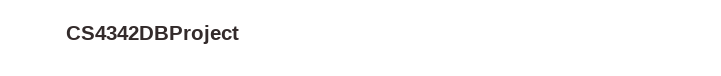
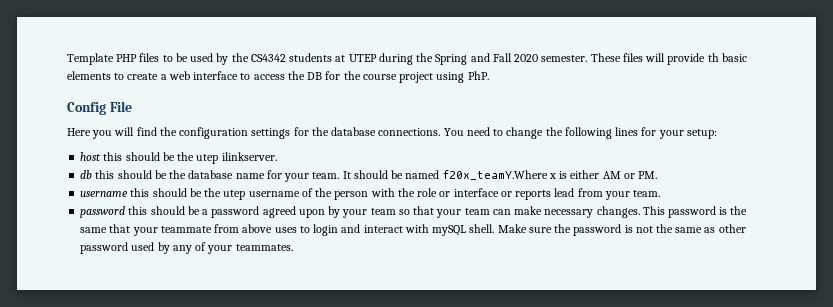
[66,25,239,44] CS4342DBProject -> [67,53,747,65] [67,71,489,83] [67,101,132,115] [67,127,717,139] [80,152,277,164] [80,170,658,182] [80,188,661,200] [80,206,748,218] [80,224,746,236] [80,242,293,254] Template PHP files to be used by the CS4342 students at UTEP during the Spring and Fall 2020 semester. These files will provide th basic elements to create a web interface to access the DB for the course project using PhP. // Config File // Here you will find the configuration settings for the database connections. You need to change the following lines for your setup: // host this should be the utep ilinkserver. // db this should be the database name for your team. It should be named f20x_teamY.Where x is either AM or PM. // username this should be the utep username of the person with the role or interface or reports lead from your team. // password this should be a password agreed upon by your team so that your team can make necessary changes. This password is the same that your teammate from above uses to login and interact with mySQL shell. Make sure the password is not the same as other password used by any of your teammates.

